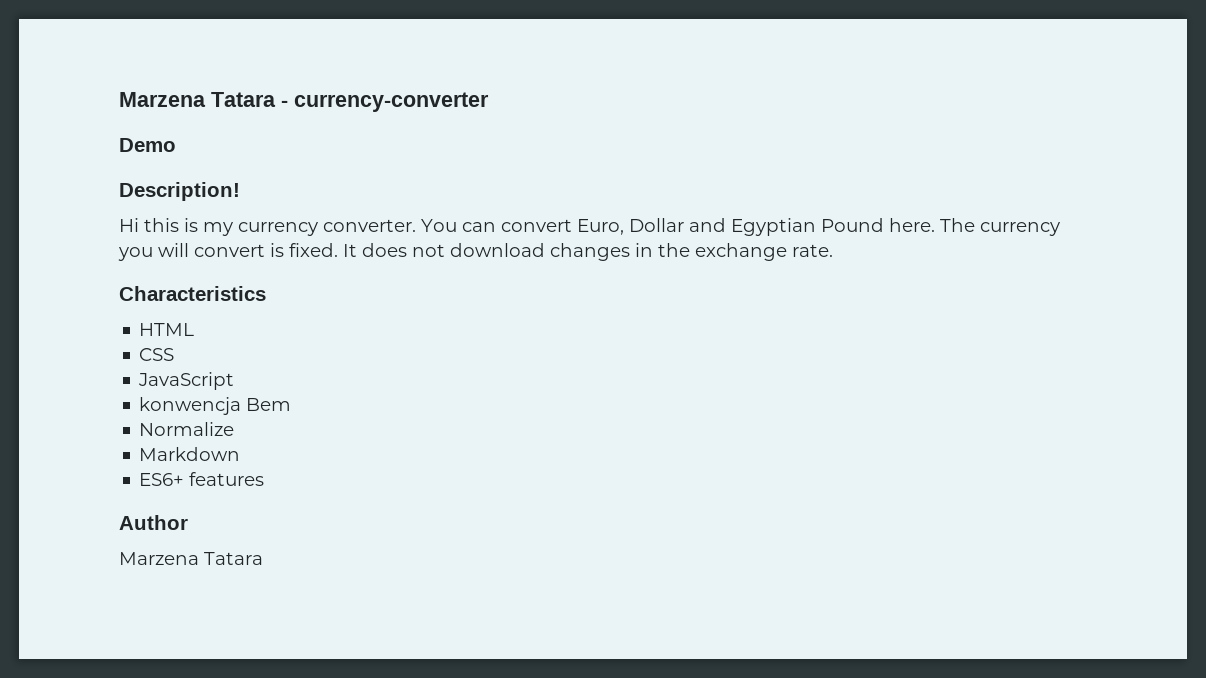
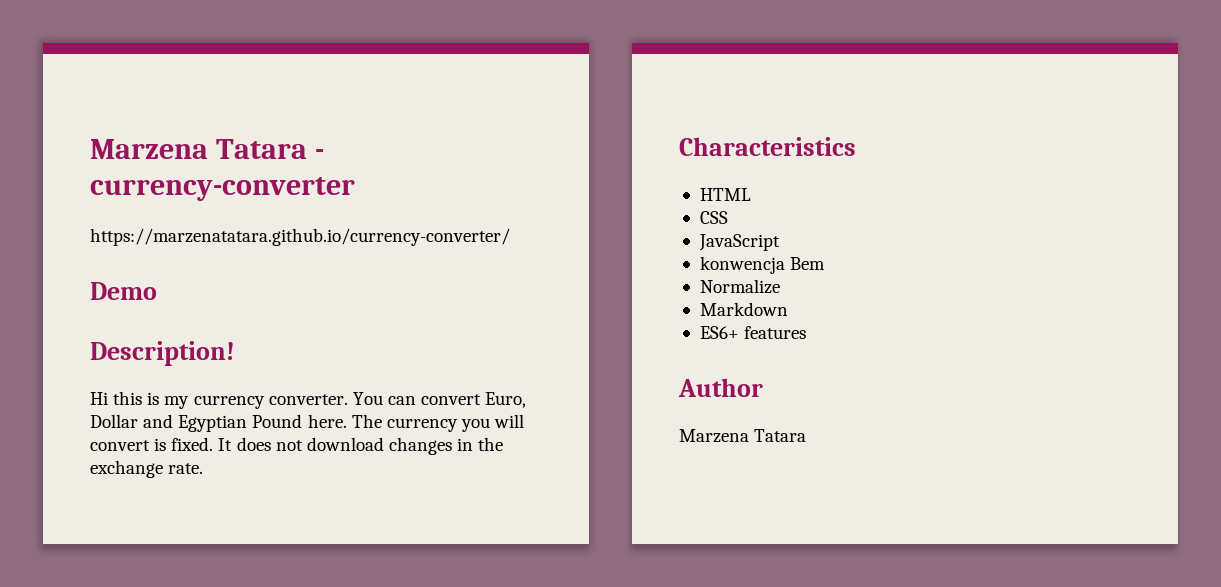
(489, 102) none -> [90,228,510,246] // https://marzenatatara.github.io/currency-converter/

